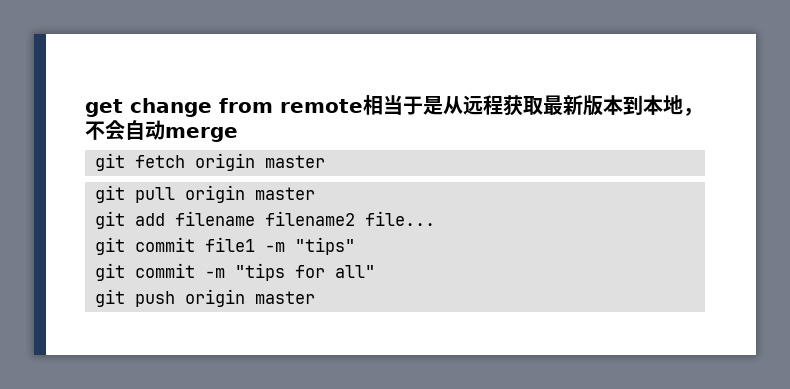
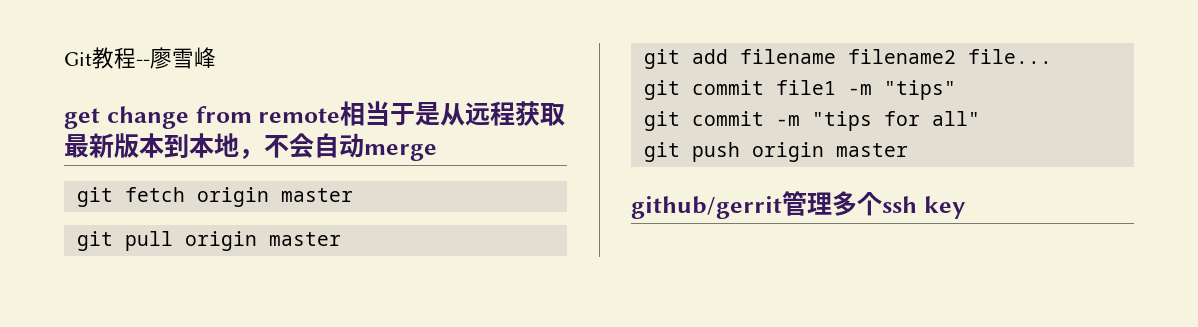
(85, 108) none -> [64,47,216,69] Git教程--廖雪峰 //
(316, 297) none -> [631,191,965,219] // github/gerrit管理多个ssh key

